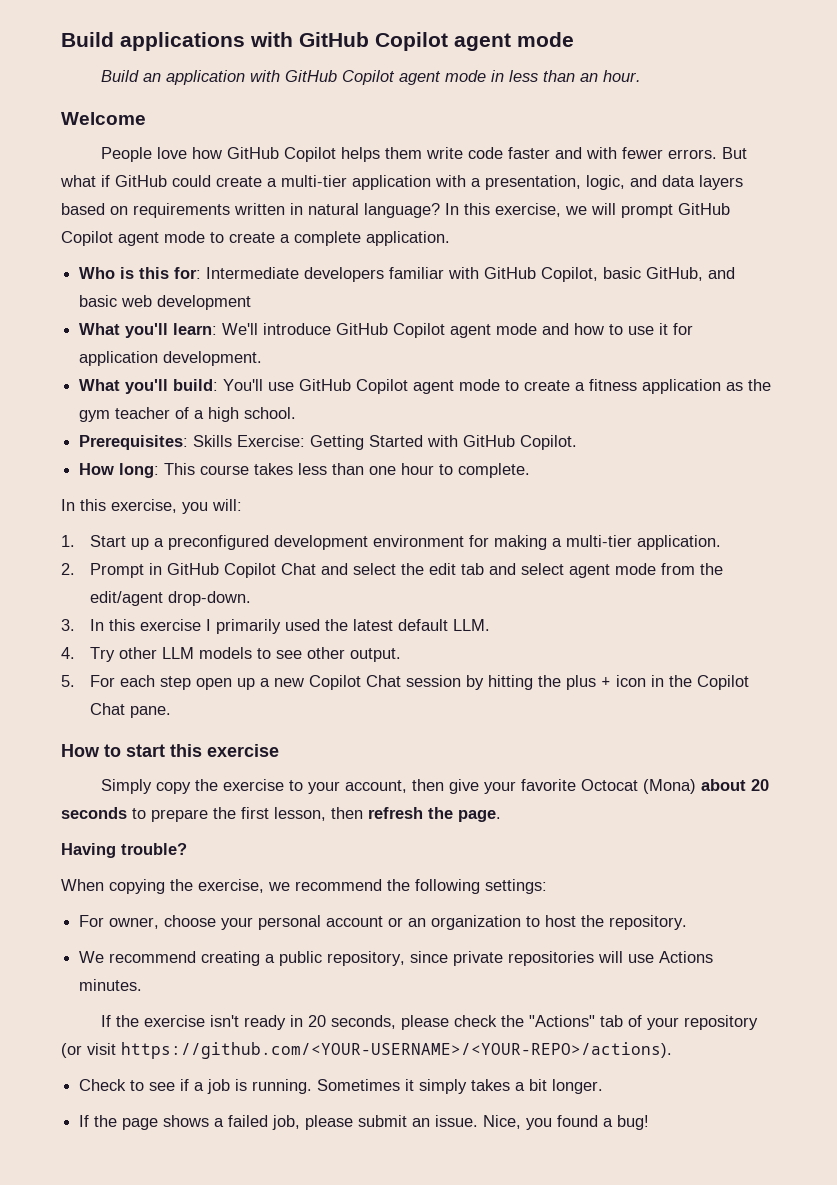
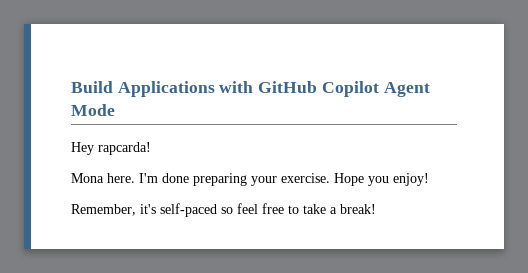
[61,32,574,51] [100,70,641,85] [61,112,146,125] [100,147,747,162] [60,175,743,190] [61,203,730,218] [61,231,450,246] [79,267,736,282] [79,295,252,310] [79,323,694,338] [79,351,263,366] [79,379,772,394] [79,407,297,422] [79,435,578,450] [79,463,531,478] [61,499,242,514] [61,535,722,550] [61,563,724,578] [90,591,252,606] [61,619,491,634] [61,647,402,662] [61,675,750,690] [90,703,172,718] [61,744,279,757] [100,779,769,794] [61,807,501,822] [61,843,187,858] [61,879,547,894] [79,915,688,930] [79,951,714,966] [79,979,143,991] [100,1015,758,1030] [61,1042,672,1059] [79,1079,604,1094] [79,1115,650,1130] Build applications with GitHub Copilot agent mode // Build an application with GitHub Copilot agent mode in less than an hour. // Welcome // People love how GitHub Copilot helps them write code faster and with fewer errors. But what if GitHub could create a multi-tier application with a presentation, logic, and data layers based on requirements written in natural language? In this exercise, we will prompt GitHub Copilot agent mode to create a complete application. // Who is this for: Intermediate developers familiar with GitHub Copilot, basic GitHub, and basic web development // What you'll learn: We'll introduce GitHub Copilot agent mode and how to use it for application development. // What you'll build: You'll use GitHub Copilot agent mode to create a fitness application as the gym teacher of a high school. // Prerequisites: Skills Exercise: Getting Started with GitHub Copilot. // How long: This course takes less than one hour to complete. // In this exercise, you will: // 1. Start up a preconfigured development environment for making a multi-tier application. // 2. Prompt in GitHub Copilot Chat and select the edit tab and select agent mode from the edit/agent drop-down. // 3. In this exercise I primarily used the latest default LLM. // 4. Try other LLM models to see other output. // 5. For each step open up a new Copilot Chat session by hitting the plus + icon in the Copilot Chat pane. // How to start this exercise // Simply copy the exercise to your account, then give your favorite Octocat (Mona) about 20 seconds to prepare the first lesson, then refresh the page. // Having trouble? // When copying the exercise, we recommend the following settings: // For owner, choose your personal account or an organization to host the repository. // We recommend creating a public repository, since private repositories will use Actions minutes. // If the exercise isn't ready in 20 seconds, please check the "Actions" tab of your repository (or visit https://github.com/<YOUR-USERNAME>/<YOUR-REPO>/actions). // Check to see if a job is running. Sometimes it simply takes a bit longer. // If the page shows a failed job, please submit an issue. Nice, you found a bug! -> [71,81,430,97] [71,104,115,116] [71,142,151,155] [71,173,429,186] [71,203,376,217] Build Applications with GitHub Copilot Agent Mode // Hey rapcarda! // Mona here. I'm done preparing your exercise. Hope you enjoy! // Remember, it's self-paced so feel free to take a break!

